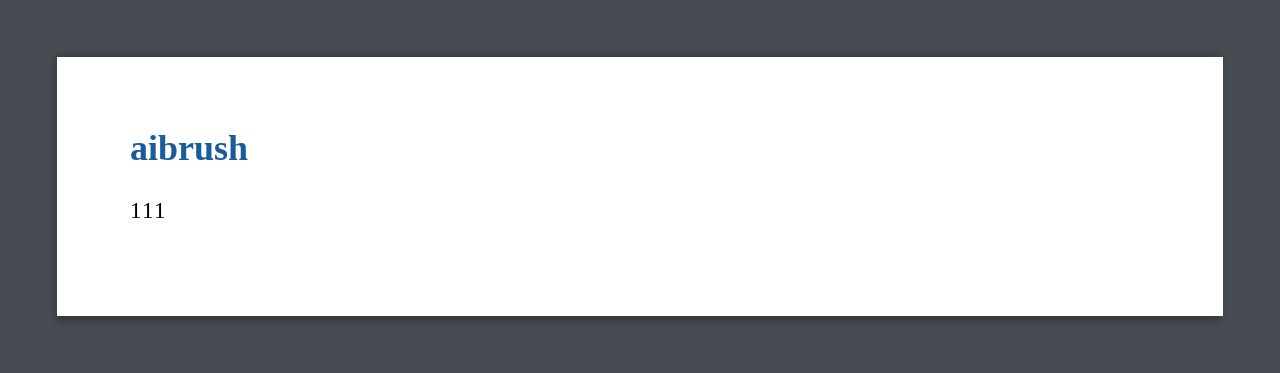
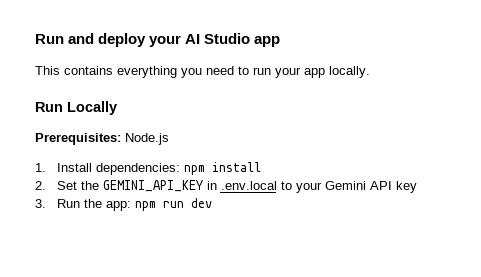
[130,135,248,160] [130,203,166,218] aibrush // 111 -> [35,33,281,47] [35,66,370,78] [35,101,117,115] [35,133,169,145] [35,162,261,175] [35,180,417,193] [35,198,212,211] Run and deploy your AI Studio app // This contains everything you need to run your app locally. // Run Locally // Prerequisites: Node.js // 1. Install dependencies: npm install // 2. Set the GEMINI_API_KEY in .env.local to your Gemini API key // 3. Run the app: npm run dev

